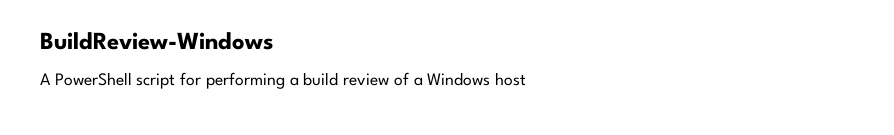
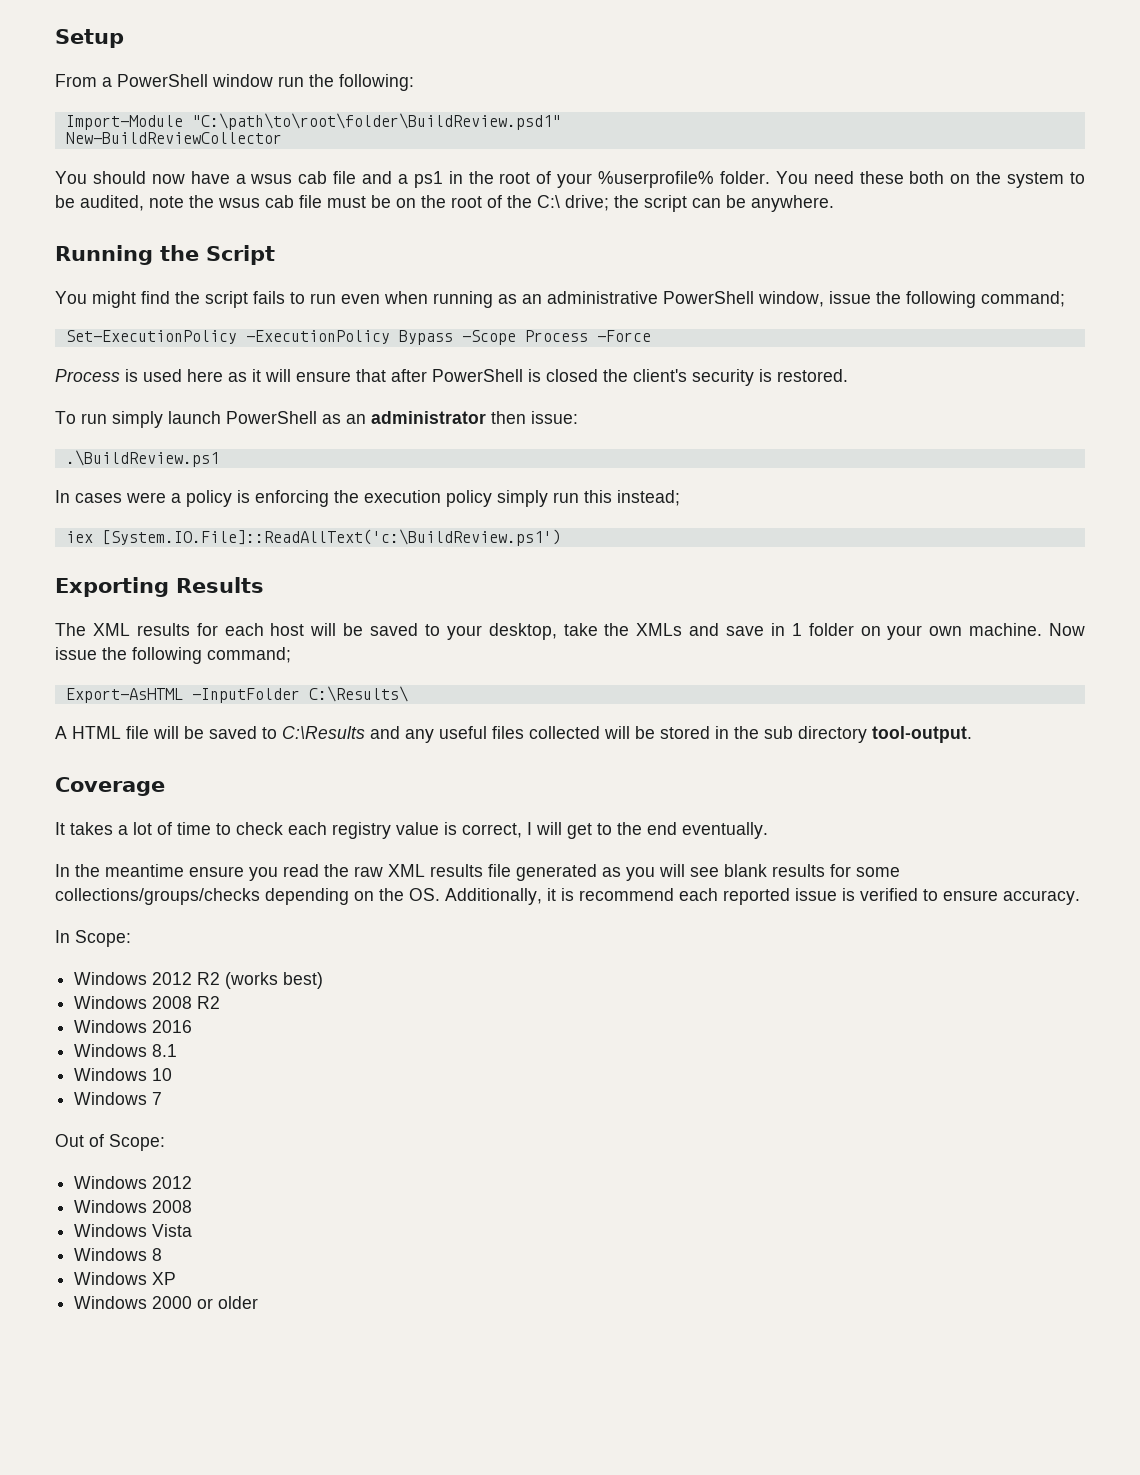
[40,32,274,50] [40,72,526,89] BuildReview-Windows // A PowerShell script for performing a build review of a Windows host -> [55,29,124,48] [55,74,414,91] [65,113,561,130] [65,132,282,144] [55,171,1085,188] [55,195,834,212] [55,245,275,265] [55,291,1065,308] [65,330,651,345] [55,369,848,386] [55,411,578,428] [65,450,219,467] [55,490,680,507] [65,529,561,546] [55,577,264,597] [55,623,1085,640] [55,647,291,664] [65,686,408,703] [55,726,972,743] [55,777,165,796] [55,822,768,839] [55,864,900,881] [55,888,1080,905] [55,930,131,947] [74,972,324,989] [74,996,221,1009] [74,1020,193,1033] [74,1044,178,1057] [74,1068,173,1081] [74,1092,163,1105] [55,1134,165,1151] [74,1176,193,1189] [74,1200,193,1213] [74,1224,193,1237] [74,1248,163,1261] [74,1272,177,1285] [74,1296,259,1309] Setup // From a PowerShell window run the following: // Import-Module "C:\path\to\root\folder\BuildReview.psd1" // New-BuildReviewCollector // You should now have a wsus cab file and a ps1 in the root of your %userprofile% folder. You need these both on the system to be audited, note the wsus cab file must be on the root of the C:\ drive; the script can be anywhere. // Running the Script // You might find the script fails to run even when running as an administrative PowerShell window, issue the following command; // Set-ExecutionPolicy -ExecutionPolicy Bypass -Scope Process -Force // Process is used here as it will ensure that after PowerShell is closed the client's security is restored. // To run simply launch PowerShell as an administrator then issue: // .\BuildReview.ps1 // In cases were a policy is enforcing the execution policy simply run this instead; // iex [System.IO.File]::ReadAllText('c:\BuildReview.ps1') // Exporting Results // The XML results for each host will be saved to your desktop, take the XMLs and save in 1 folder on your own machine. Now issue the following command; // Export-AsHTML -InputFolder C:\Results\ // A HTML file will be saved to C:\Results and any useful files collected will be stored in the sub directory tool-output. // Coverage // It takes a lot of time to check each registry value is correct, I will get to the end eventually. // In the meantime ensure you read the raw XML results file generated as you will see blank results for some collections/groups/checks depending on the OS. Additionally, it is recommend each reported issue is verified to ensure accuracy. // In Scope: // Windows 2012 R2 (works best) // Windows 2008 R2 // Windows 2016 // Windows 8.1 // Windows 10 // Windows 7 // Out of Scope: // Windows 2012 // Windows 2008 // Windows Vista // Windows 8 // Windows XP // Windows 2000 or older

